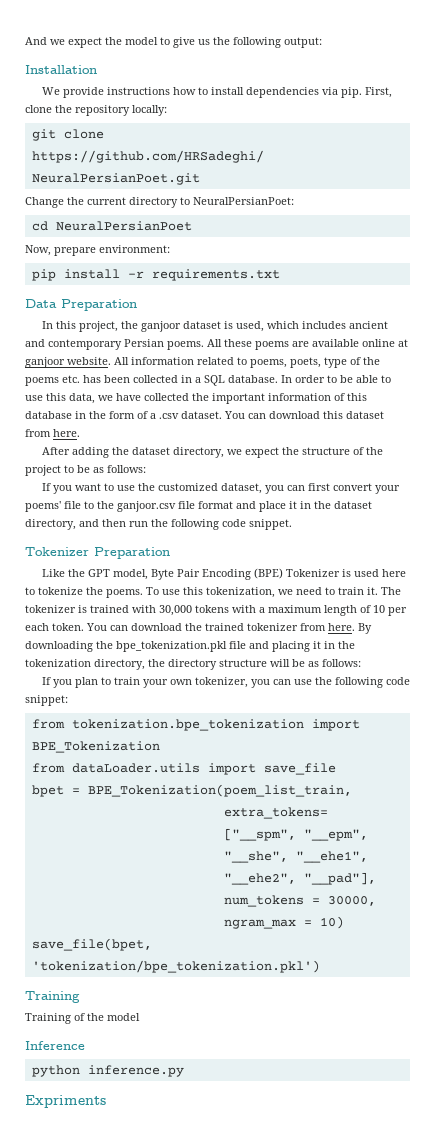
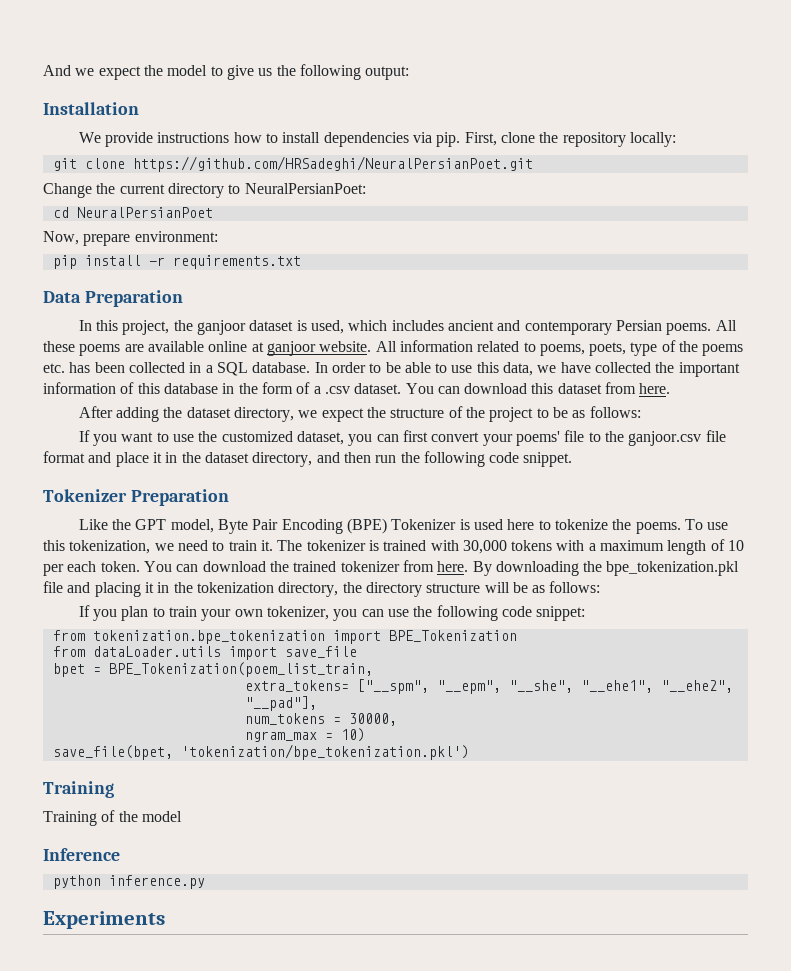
[25,1095,106,1108] Expriments -> [43,911,165,929] Experiments

